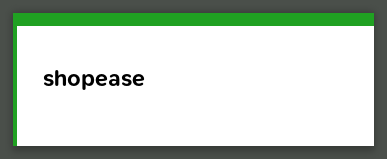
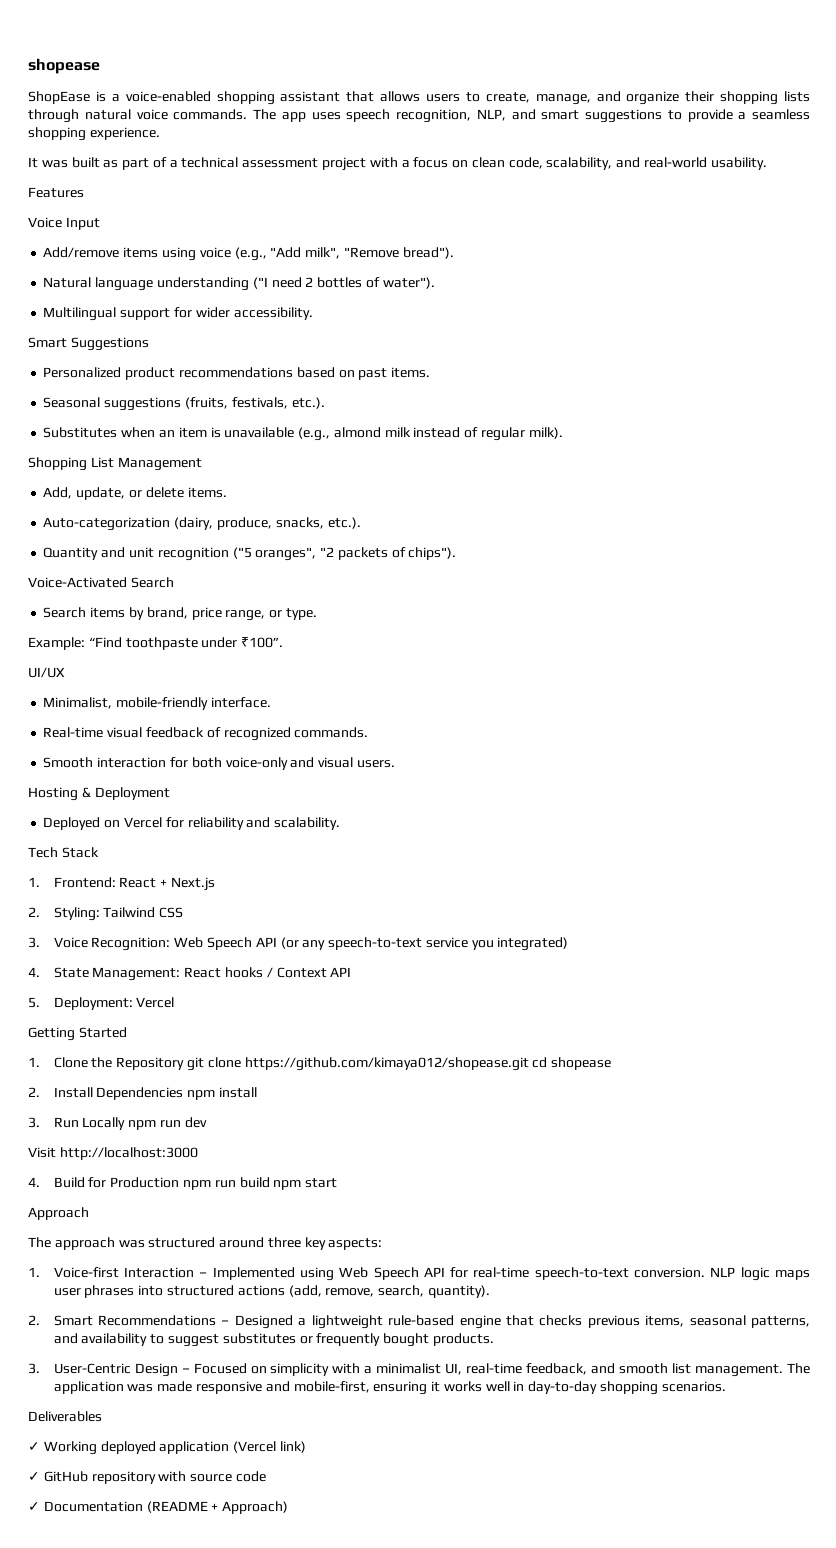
[43,70,145,90] shopease -> [28,58,100,74] [28,91,810,105] [28,109,810,123] [28,127,160,141] [28,157,767,171] [28,187,84,198] [28,217,100,230] [43,247,454,261] [43,277,435,291] [43,307,313,321] [28,337,149,351] [43,367,431,380] [43,397,325,411] [43,427,563,441] [28,457,202,471] [43,487,227,500] [43,517,361,531] [43,547,457,561] [28,577,174,588] [43,607,317,621] [28,637,284,650] [28,667,65,678] [43,697,271,710] [43,727,369,741] [43,757,395,770] [28,787,170,801] [43,817,341,830] [28,847,99,858] [28,877,216,891] [28,907,184,921] [28,937,569,951] [28,967,352,981] [28,997,175,1010] [28,1027,127,1041] [28,1057,612,1071] [28,1087,258,1100] [28,1117,207,1130] [28,1147,198,1160] [28,1177,338,1190] [28,1207,89,1220] [28,1237,383,1250] [28,1267,810,1281] [53,1285,490,1298] [28,1315,810,1329] [53,1333,494,1347] [28,1363,810,1377] [53,1381,726,1395] [28,1411,102,1422] [28,1441,306,1455] [28,1471,266,1484] [28,1501,289,1514] shopease // ShopEase is a voice-enabled shopping assistant that allows users to create, manage, and organize their shopping lists through natural voice commands. The app uses speech recognition, NLP, and smart suggestions to provide a seamless shopping experience. // It was built as part of a technical assessment project with a focus on clean code, scalability, and real-world usability. // Features // Voice Input // Add/remove items using voice (e.g., "Add milk", "Remove bread"). // Natural language understanding ("I need 2 bottles of water"). // Multilingual support for wider accessibility. // Smart Suggestions // Personalized product recommendations based on past items. // Seasonal suggestions (fruits, festivals, etc.). // Substitutes when an item is unavailable (e.g., almond milk instead of regular milk). // Shopping List Management // Add, update, or delete items. // Auto-categorization (dairy, produce, snacks, etc.). // Quantity and unit recognition ("5 oranges", "2 packets of chips"). // Voice-Activated Search // Search items by brand, price range, or type. // Example: “Find toothpaste under ₹100”. // UI/UX // Minimalist, mobile-friendly interface. // Real-time visual feedback of recognized commands. // Smooth interaction for both voice-only and visual users. // Hosting & Deployment // Deployed on Vercel for reliability and scalability. // Tech Stack // 1. Frontend: React + Next.js // 2. Styling: Tailwind CSS // 3. Voice Recognition: Web Speech API (or any speech-to-text service you integrated) // 4. State Management: React hooks / Context API // 5. Deployment: Vercel // Getting Started // 1. Clone the Repository git clone https://github.com/kimaya012/shopease.git cd shopease // 2. Install Dependencies npm install // 3. Run Locally npm run dev // Visit http://localhost:3000 // 4. Build for Production npm run build npm start // Approach // The approach was structured around three key aspects: // 1. Voice-first Interaction – Implemented using Web Speech API for real-time speech-to-text conversion. NLP logic maps user phrases into structured actions (add, remove, search, quantity). // 2. Smart Recommendations – Designed a lightweight rule-based engine that checks previous items, seasonal patterns, and availability to suggest substitutes or frequently bought products. // 3. User-Centric Design – Focused on simplicity with a minimalist UI, real-time feedback, and smooth list management. The application was made responsive and mobile-first, ensuring it works well in day-to-day shopping scenarios. // Deliverables // ✓ Working deployed application (Vercel link) // ✓ GitHub repository with source code // ✓ Documentation (README + Approach)

